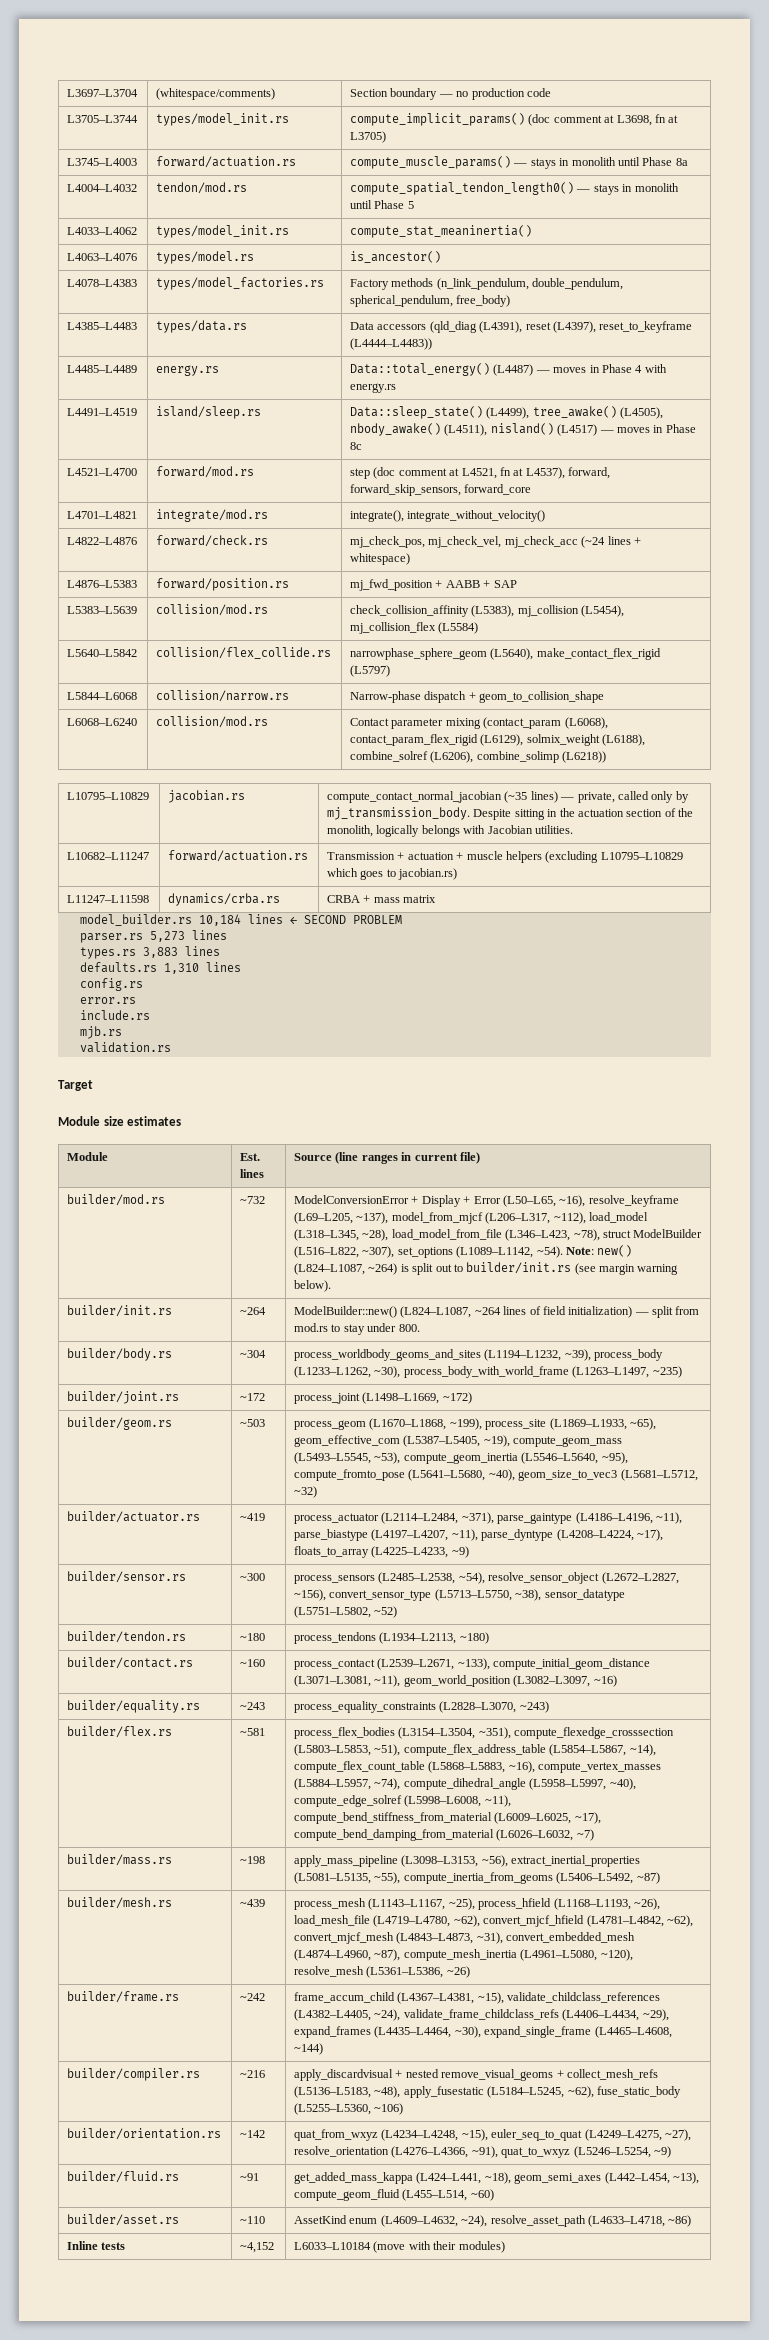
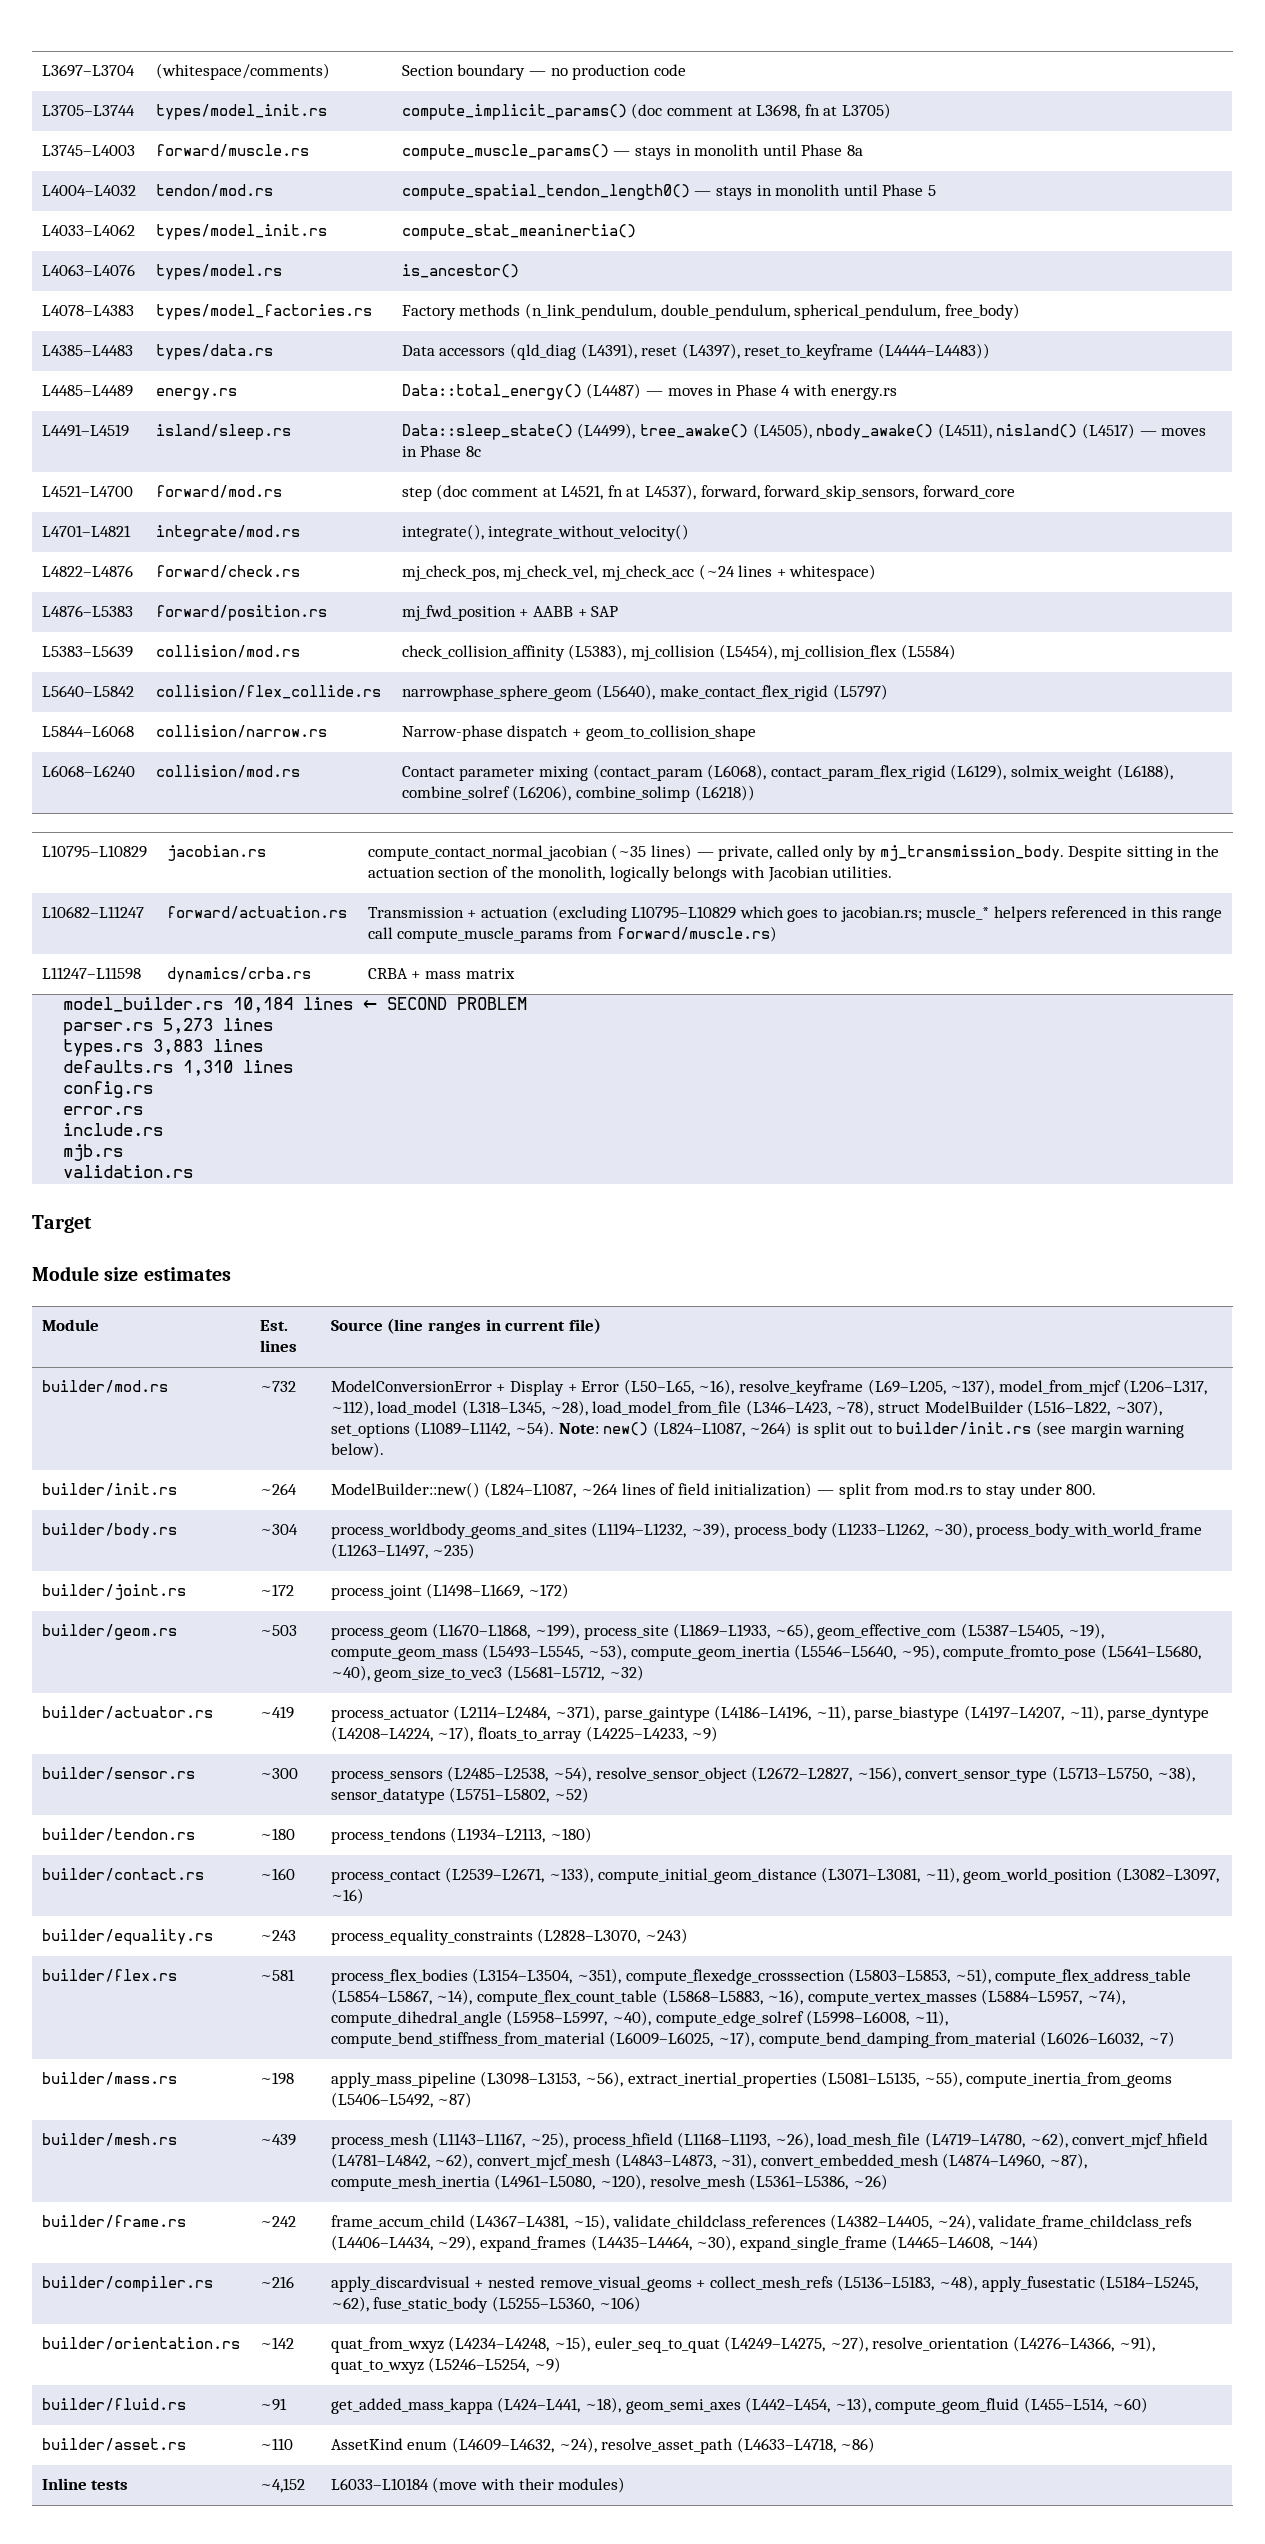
[156,156,297,168] forward/actuation.rs -> [155,144,309,157] forward/muscle.rs
[456,851,542,863] + muscle helpers -> (549, 912) none
[398,868,458,880] jacobian.rs) -> [840,906,1223,922] [367,926,777,943] jacobian.rs; muscle_* helpers referenced in this range call compute_muscle_params from forward/muscle.rs)

